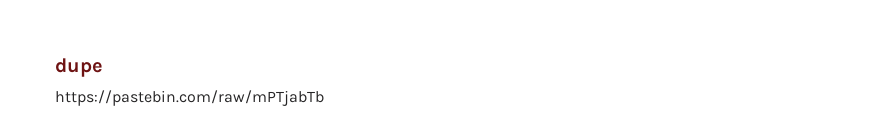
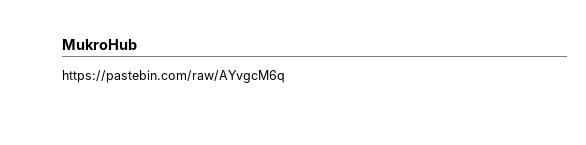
[55,58,103,77] [55,90,324,106] dupe // https://pastebin.com/raw/mPTjabTb -> [62,39,137,50] [62,70,285,83] MukroHub // https://pastebin.com/raw/AYvgcM6q

